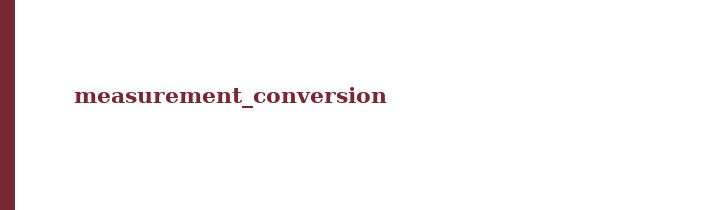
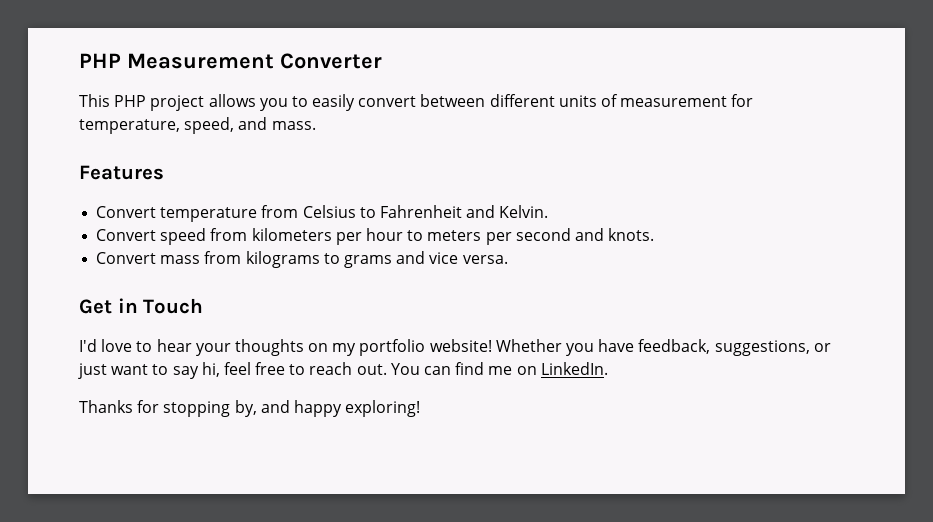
[74,87,387,108] measurement_conversion -> [79,53,382,69] [79,94,754,111] [79,117,316,134] [79,165,164,180] [96,205,549,222] [96,228,655,245] [96,251,508,268] [79,298,204,314] [79,339,831,356] [78,362,608,379] [79,400,421,417] PHP Measurement Converter // This PHP project allows you to easily convert between different units of measurement for temperature, speed, and mass. // Features // Convert temperature from Celsius to Fahrenheit and Kelvin. // Convert speed from kilometers per hour to meters per second and knots. // Convert mass from kilograms to grams and vice versa. // Get in Touch // I'd love to hear your thoughts on my portfolio website! Whether you have feedback, suggestions, or just want to say hi, feel free to reach out. You can find me on LinkedIn. // Thanks for stopping by, and happy exploring!

